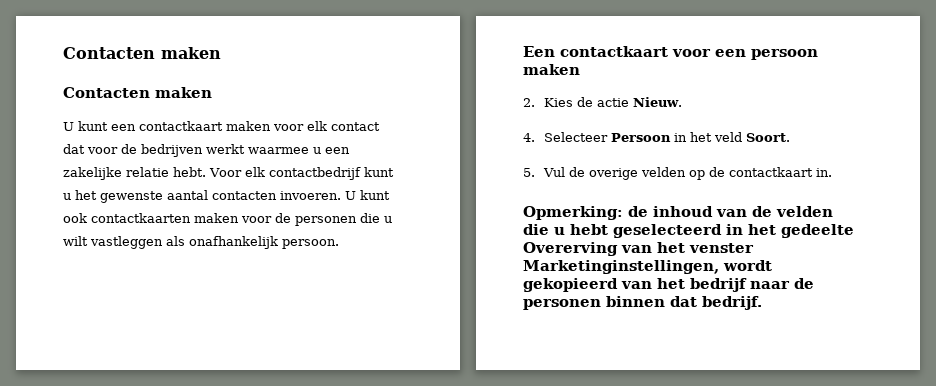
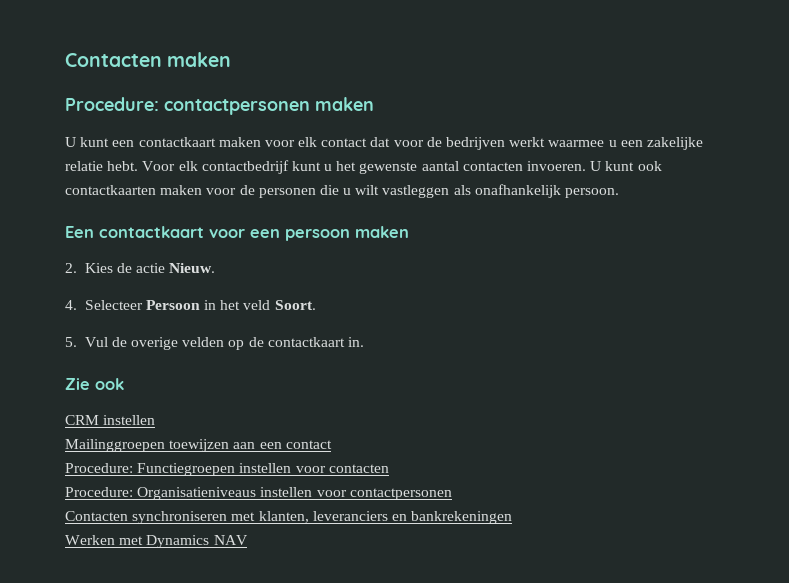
[63,47,221,59] [63,87,150,98] Contacten maken // Contacten -> [65,52,232,67] [65,97,310,115] Contacten maken // Procedure: contactpersonen
[523,206,833,220] [523,224,854,238] [523,242,754,256] [523,260,772,274] [523,278,814,292] [523,296,762,310] Opmerking: de inhoud van de velden die u hebt geselecteerd in het gedeelte Overerving van het venster Marketinginstellingen, wordt gekopieerd van het bedrijf naar de personen binnen dat bedrijf. -> [65,378,124,390] [65,415,156,425] [65,439,332,452] [65,463,389,476] [65,487,452,500] [65,511,513,524] [65,535,248,548] Zie ook // CRM instellen // Mailinggroepen toewijzen aan een contact // Procedure: Functiegroepen instellen voor contacten // Procedure: Organisatieniveaus instellen voor contactpersonen // Contacten synchroniseren met klanten, leveranciers en bankrekeningen // Werken met Dynamics NAV

